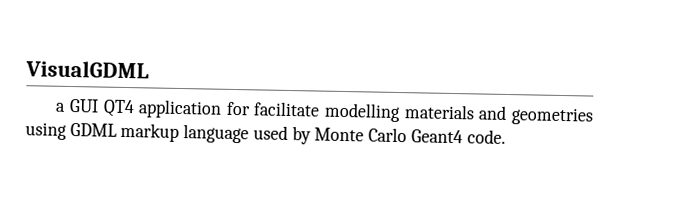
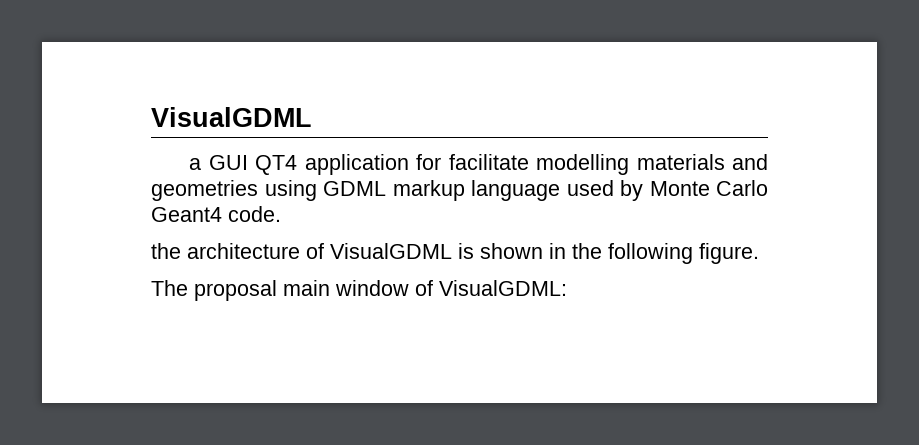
(506, 136) none -> [151,243,759,264] [151,280,567,301] // the architecture of VisualGDML is shown in the following figure. // The proposal main window of VisualGDML:

